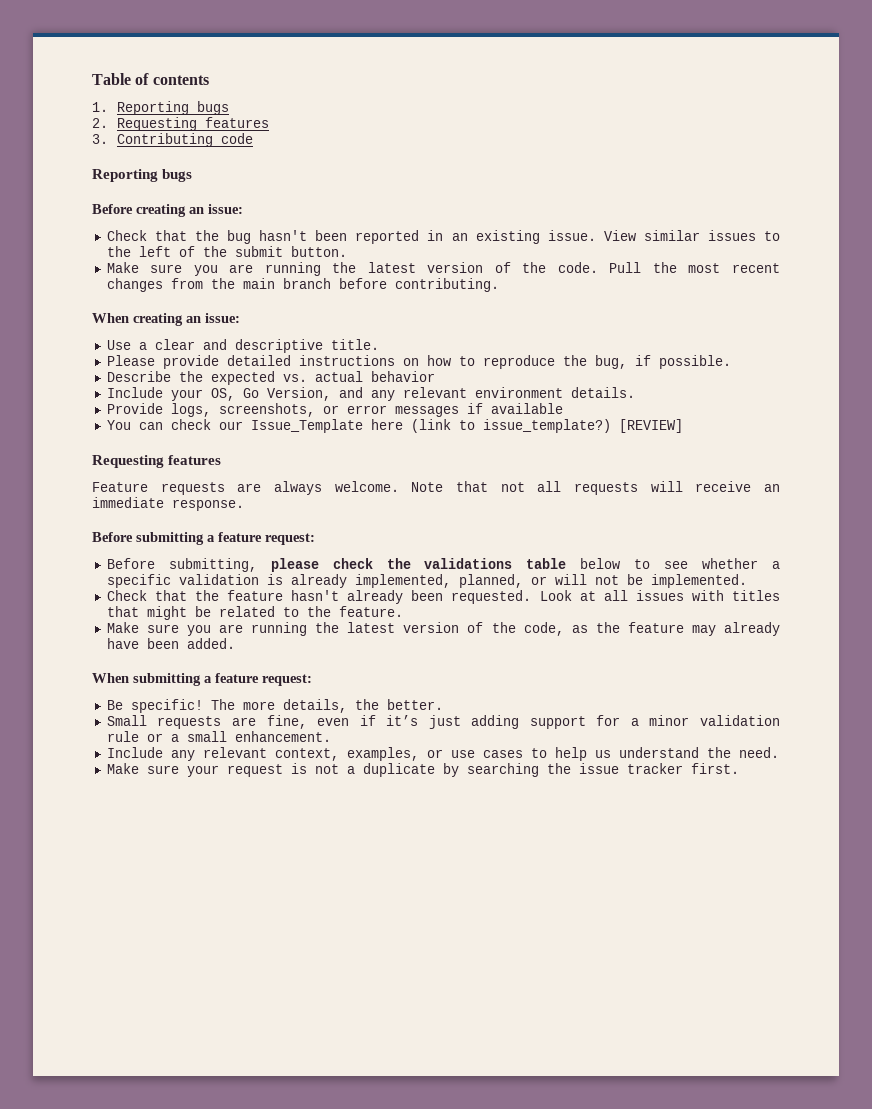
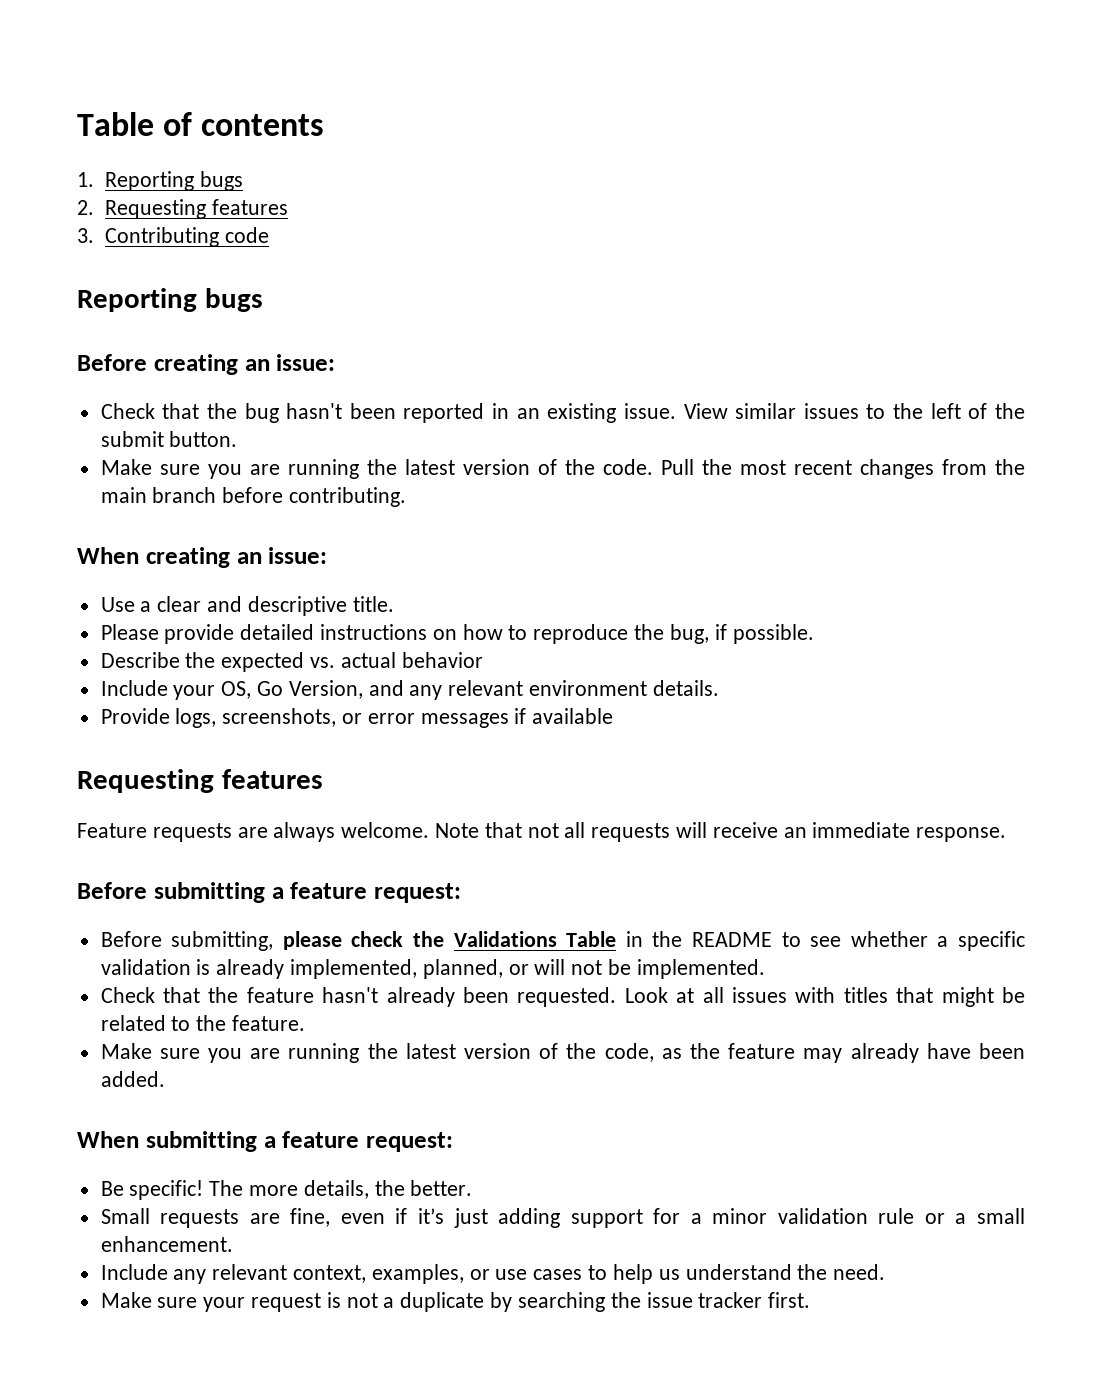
[106,419,683,433] // You can check our Issue_Template here (link to issue_template?) [REVIEW] -> (614, 716) none
[424,558,621,569] validations table below -> [453,931,773,947] Validations Table in the README

